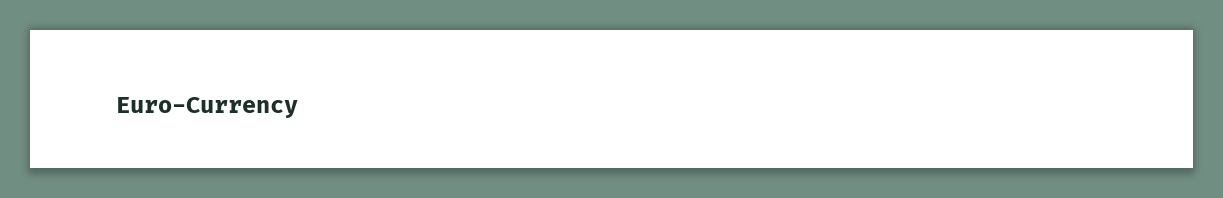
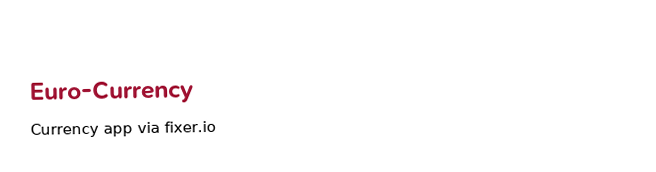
(298, 107) none -> [30,120,216,138] // Currency app via fixer.io

